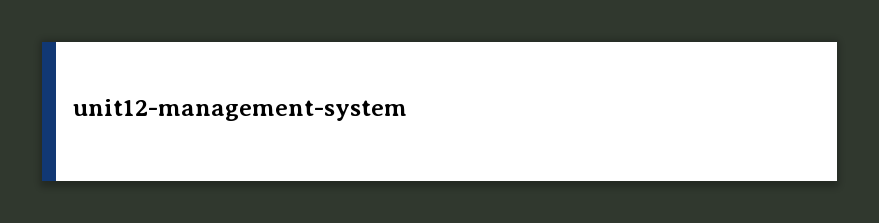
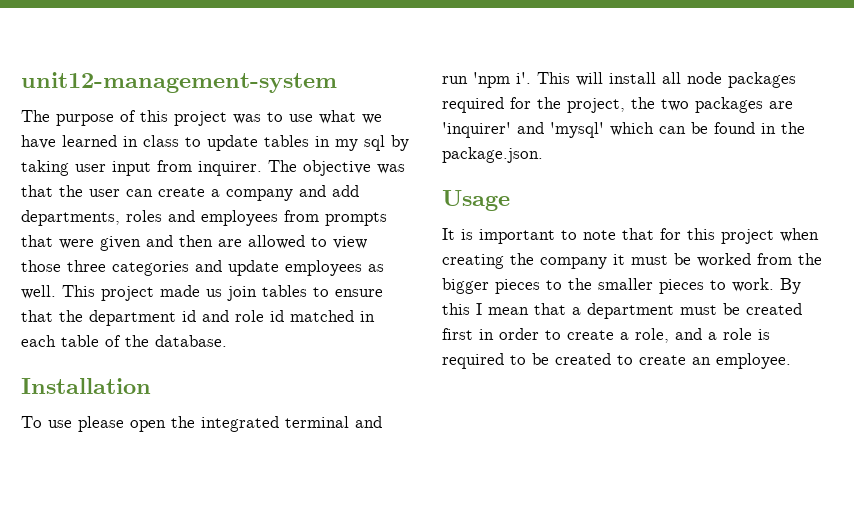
(407, 110) none -> [21,110,382,126] [21,135,409,151] [21,160,405,176] [21,185,359,201] [21,210,387,226] [21,235,367,251] [21,260,384,276] [21,285,383,301] [21,310,375,326] [21,335,227,347] [21,378,151,394] [21,416,382,432] [442,72,796,88] [442,97,793,113] [442,122,805,138] [442,147,543,163] [442,190,510,211] [442,228,819,244] [442,253,822,269] [442,278,801,294] [442,303,802,319] [442,328,770,343] [442,353,791,369] // The purpose of this project was to use what we have learned in class to update tables in my sql by taking user input from inquirer. The objective was that the user can create a company and add departments, roles and employees from prompts that were given and then are allowed to view those three categories and update employees as well. This project made us join tables to ensure that the department id and role id matched in each table of the database. // Installation // To use please open the integrated terminal and run 'npm i'. This will install all node packages required for the project, the two packages are 'inquirer' and 'mysql' which can be found in the package.json. // Usage // It is important to note that for this project when creating the company it must be worked from the bigger pieces to the smaller pieces to work. By this I mean that a department must be created first in order to create a role, and a role is required to be created to create an employee.

